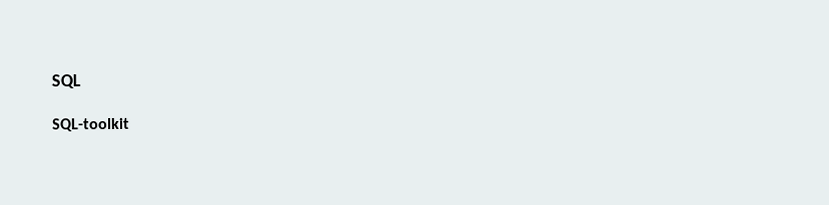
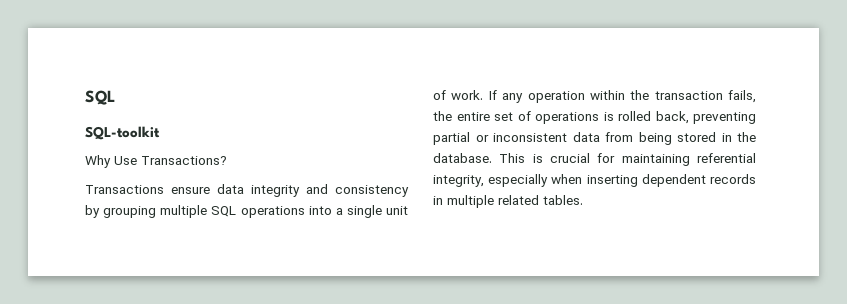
(130, 124) none -> [85,155,227,168] [85,184,409,197] [85,205,408,218] [433,90,756,103] [433,111,756,124] [433,132,756,145] [433,153,756,166] [433,174,756,187] [433,195,583,208] // Why Use Transactions? // Transactions ensure data integrity and consistency by grouping multiple SQL operations into a single unit of work. If any operation within the transaction fails, the entire set of operations is rolled back, preventing partial or inconsistent data from being stored in the database. This is crucial for maintaining referential integrity, especially when inserting dependent records in multiple related tables.

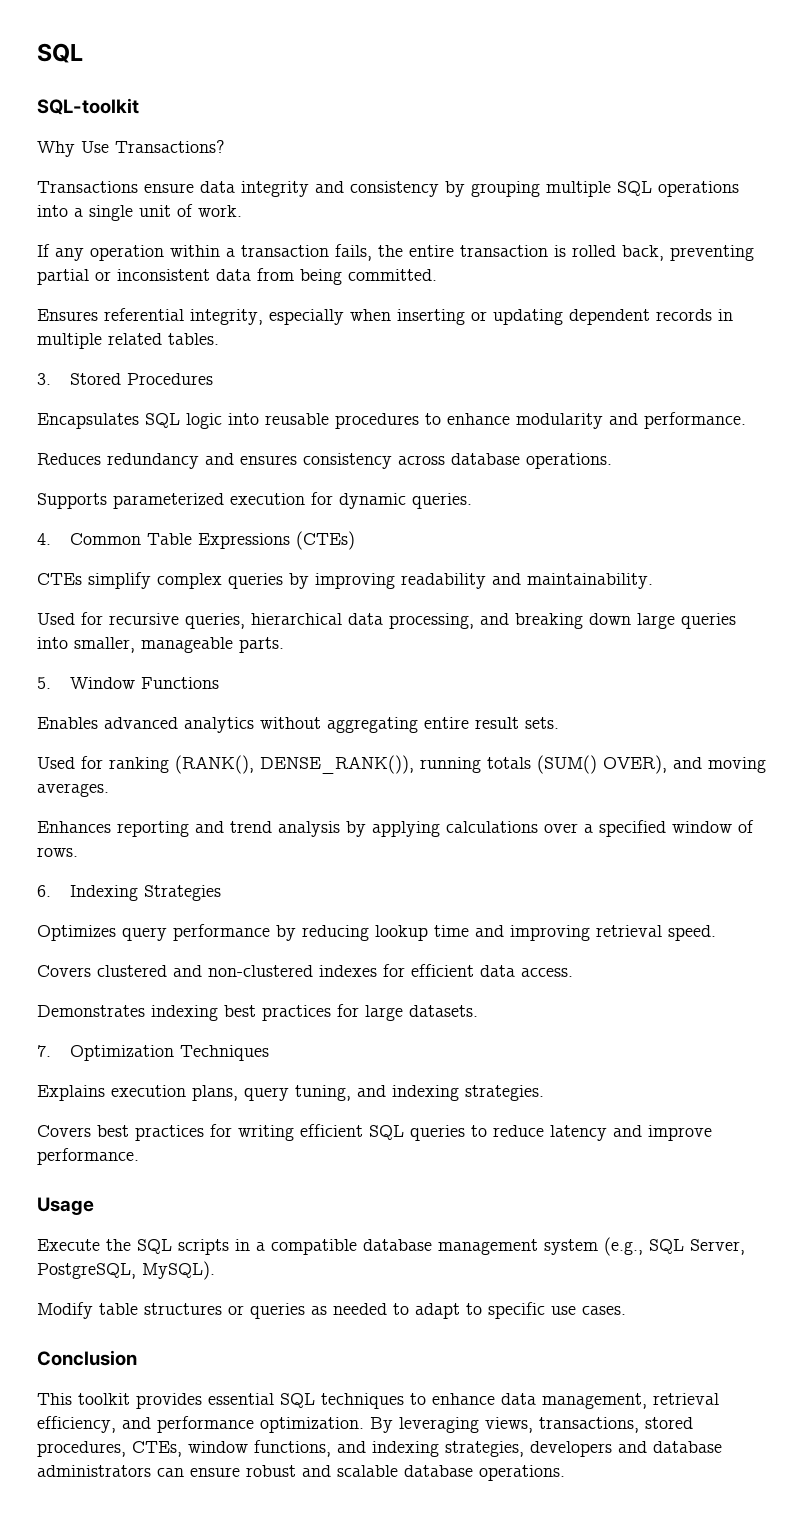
(484, 95) none -> (242, 211) //
[630,90,650,100] the -> [226,248,235,257] a
[494,111,599,124] set of operations -> [460,245,548,257] transaction
[677,132,756,142] [433,153,690,166] stored in the database. This is crucial for maintaining -> [348,269,437,281] [37,309,98,321] committed. // Ensures
(638, 181) none -> [471,309,563,325] or updating
(583, 200) none -> [37,373,214,385] [37,412,746,429] [37,453,612,469] [37,492,472,509] [37,531,356,550] [37,572,653,589] [37,612,736,629] [37,637,284,653] [37,677,220,689] [37,717,559,733] [37,755,766,774] [37,783,109,797] [37,820,754,837] [37,847,78,857] [37,885,222,901] [37,924,716,941] [37,964,573,977] [37,1004,478,1021] [37,1045,270,1061] [37,1085,544,1101] [37,1124,712,1141] [37,1148,139,1165] [37,1197,94,1215] [37,1237,745,1256] [37,1261,215,1280] [37,1302,626,1319] [37,1350,137,1366] [37,1393,719,1409] [37,1416,693,1433] [37,1440,722,1457] [37,1465,565,1481] // 3. Stored Procedures // Encapsulates SQL logic into reusable procedures to enhance modularity and performance. // Reduces redundancy and ensures consistency across database operations. // Supports parameterized execution for dynamic queries. // 4. Common Table Expressions (CTEs) // CTEs simplify complex queries by improving readability and maintainability. // Used for recursive queries, hierarchical data processing, and breaking down large queries into smaller, manageable parts. // 5. Window Functions // Enables advanced analytics without aggregating entire result sets. // Used for ranking (RANK(), DENSE_RANK()), running totals (SUM() OVER), and moving averages. // Enhances reporting and trend analysis by applying calculations over a specified window of rows. // 6. Indexing Strategies // Optimizes query performance by reducing lookup time and improving retrieval speed. // Covers clustered and non-clustered indexes for efficient data access. // Demonstrates indexing best practices for large datasets. // 7. Optimization Techniques // Explains execution plans, query tuning, and indexing strategies. // Covers best practices for writing efficient SQL queries to reduce latency and improve performance. // Usage // Execute the SQL scripts in a compatible database management system (e.g., SQL Server, PostgreSQL, MySQL). // Modify table structures or queries as needed to adapt to specific use cases. // Conclusion // This toolkit provides essential SQL techniques to enhance data management, retrieval efficiency, and performance optimization. By leveraging views, transactions, stored procedures, CTEs, window functions, and indexing strategies, developers and database administrators can ensure robust and scalable database operations.

